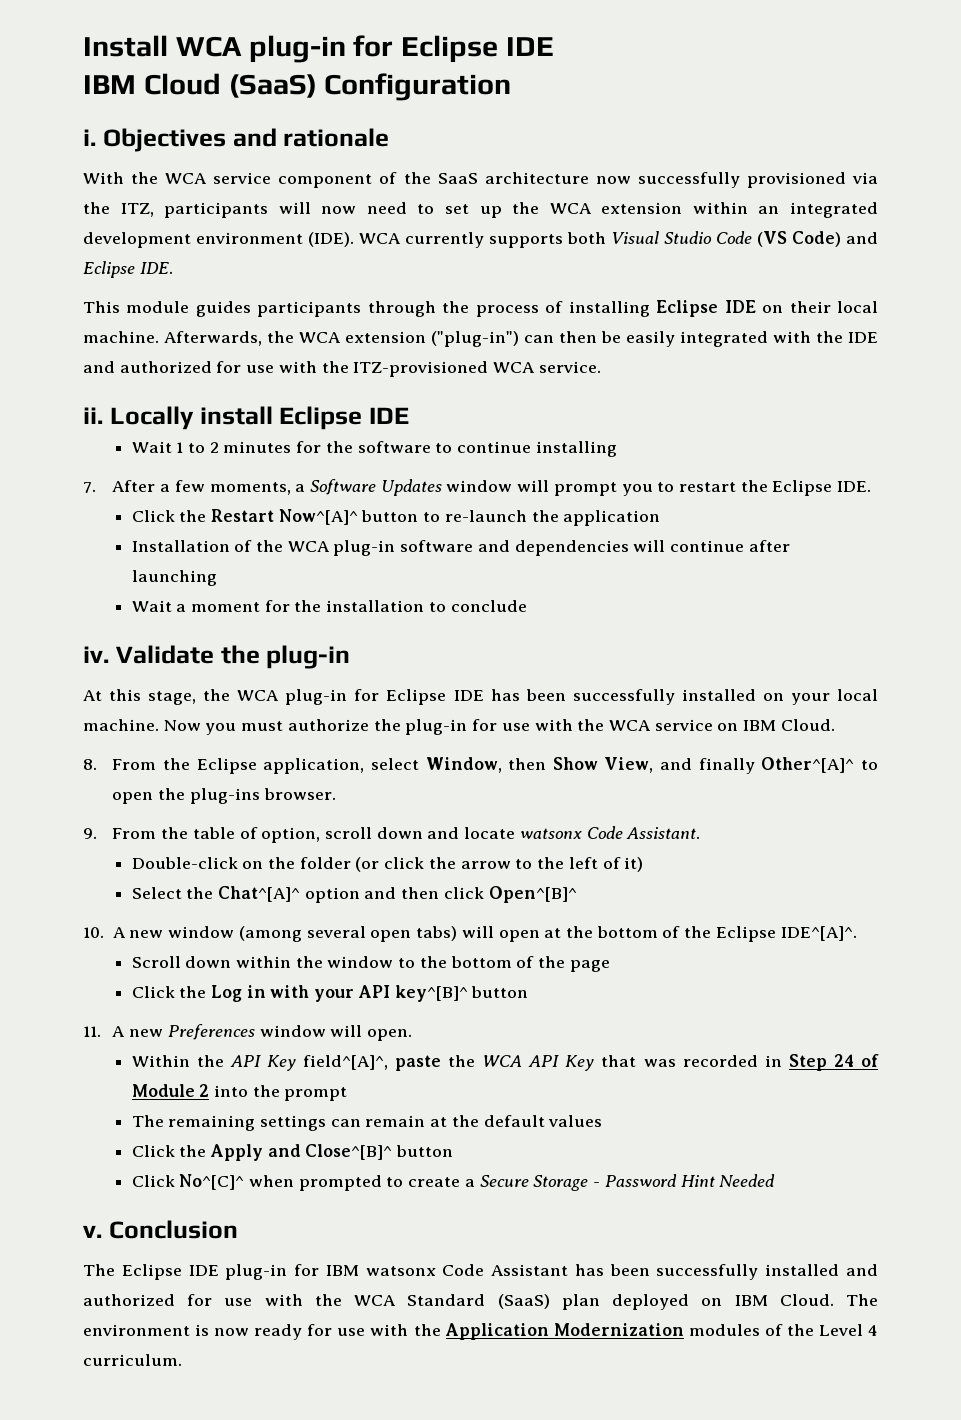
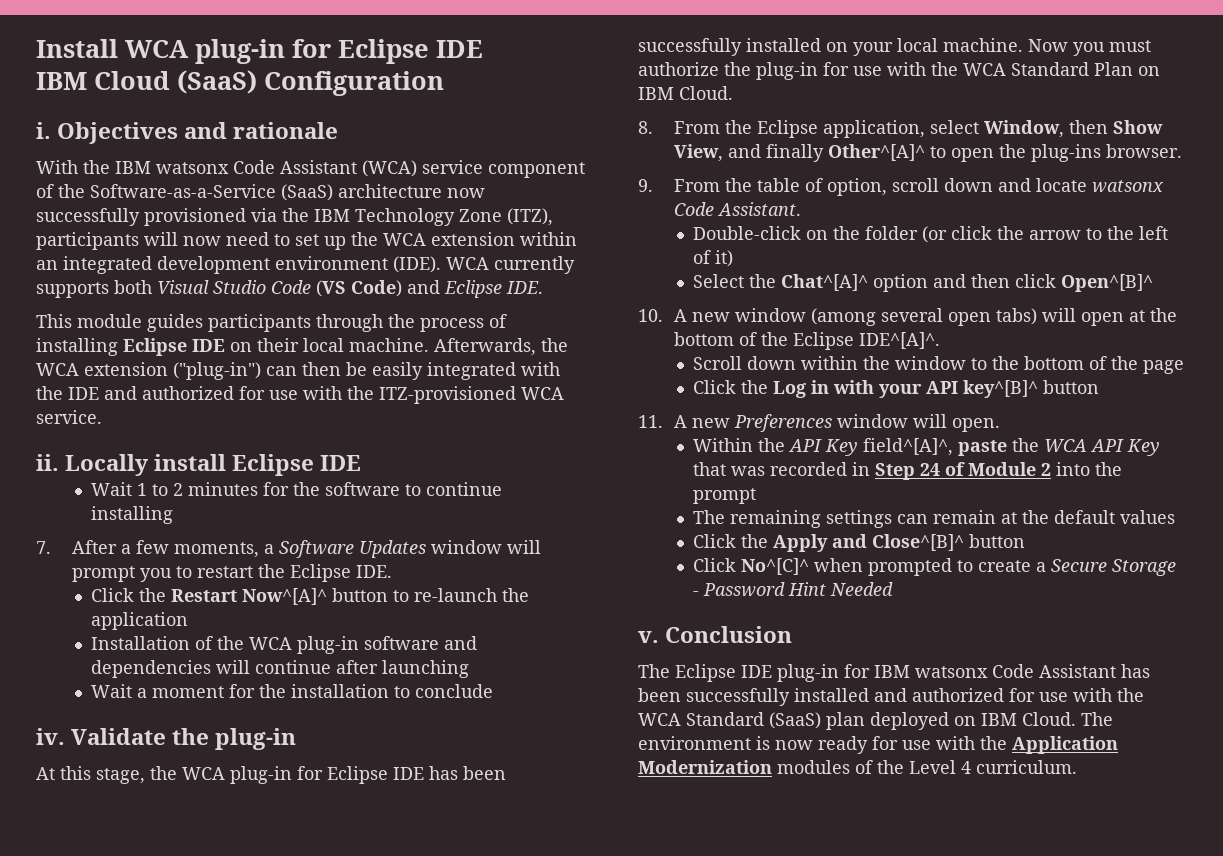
[165,173,208,184] WCA -> [115,160,417,177] IBM watsonx Code Assistant (WCA)
[437,173,478,184] SaaS -> [90,184,333,201] Software-as-a-Service (SaaS)
[120,203,154,217] ITZ, -> [314,208,553,226] IBM Technology Zone (ITZ),
[654,719,713,731] service -> [1011,62,1133,76] Standard Plan

